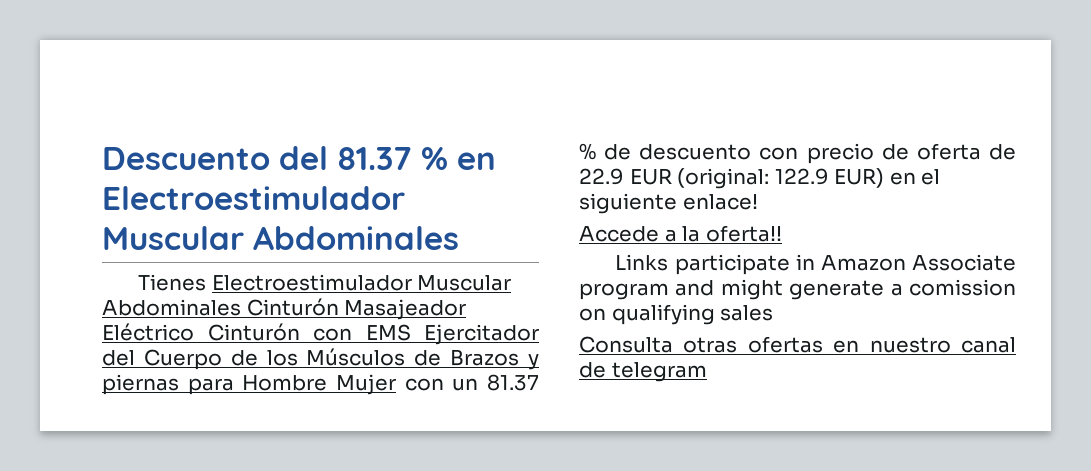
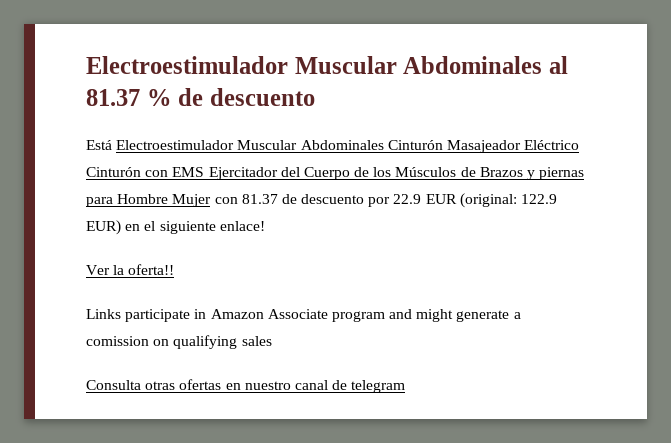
[102,146,496,170] [102,186,405,210] [102,226,459,250] [138,274,207,291] Descuento del 81.37 % en Electroestimulador Muscular Abdominales // Tienes -> [86,56,568,74] [86,88,315,106] [86,140,112,150] Electroestimulador Muscular Abdominales al 81.37 % de descuento // Está
[452,374,539,391] [579,143,1016,164] un 81.37 % de descuento con precio de oferta de -> [241,194,391,207] 81.37 de descuento por
[579,226,677,242] Accede a -> [86,265,110,275] Ver

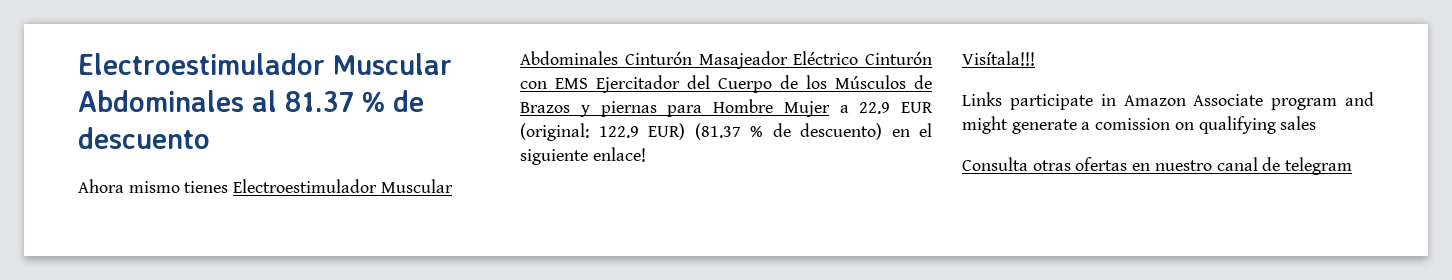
[86,140,112,150] Está -> [78,179,229,193] Ahora mismo tienes
[214,194,391,207] con 81.37 de descuento por -> [839,105,849,113] a
(121, 227) none -> [694,123,882,140] (81.37 % de descuento)
[86,264,175,275] Ver la oferta!! -> [962,51,1035,66] Visítala!!!

